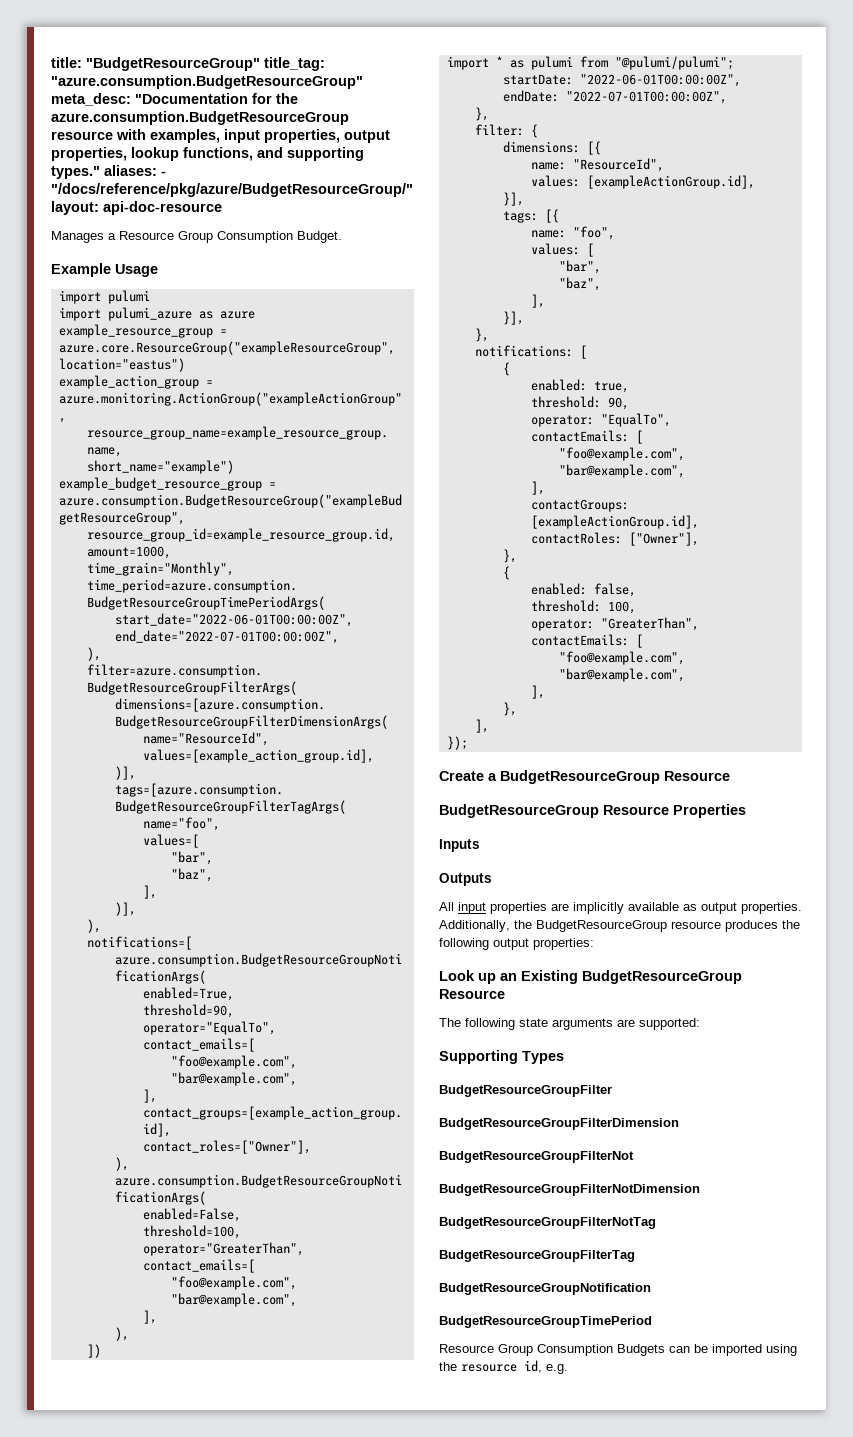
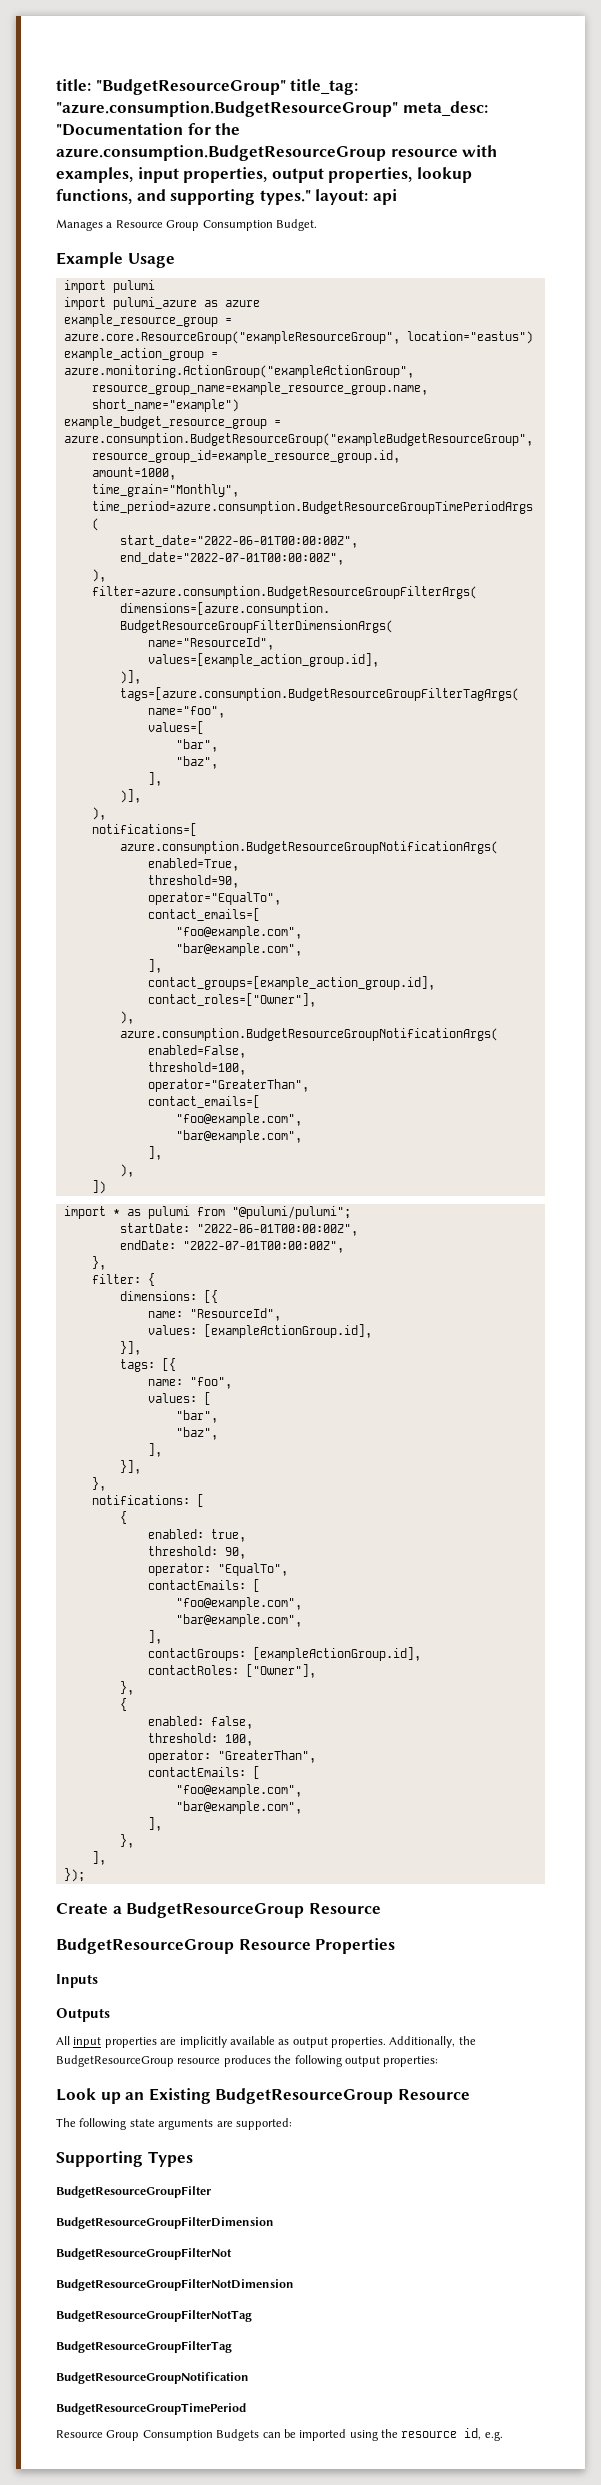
[104,165,166,176] [51,183,413,197] [51,201,222,215] aliases: - "/docs/reference/pkg/azure/BudgetResourceGroup/" layout: api-doc-resource -> [315,189,397,205] layout: api

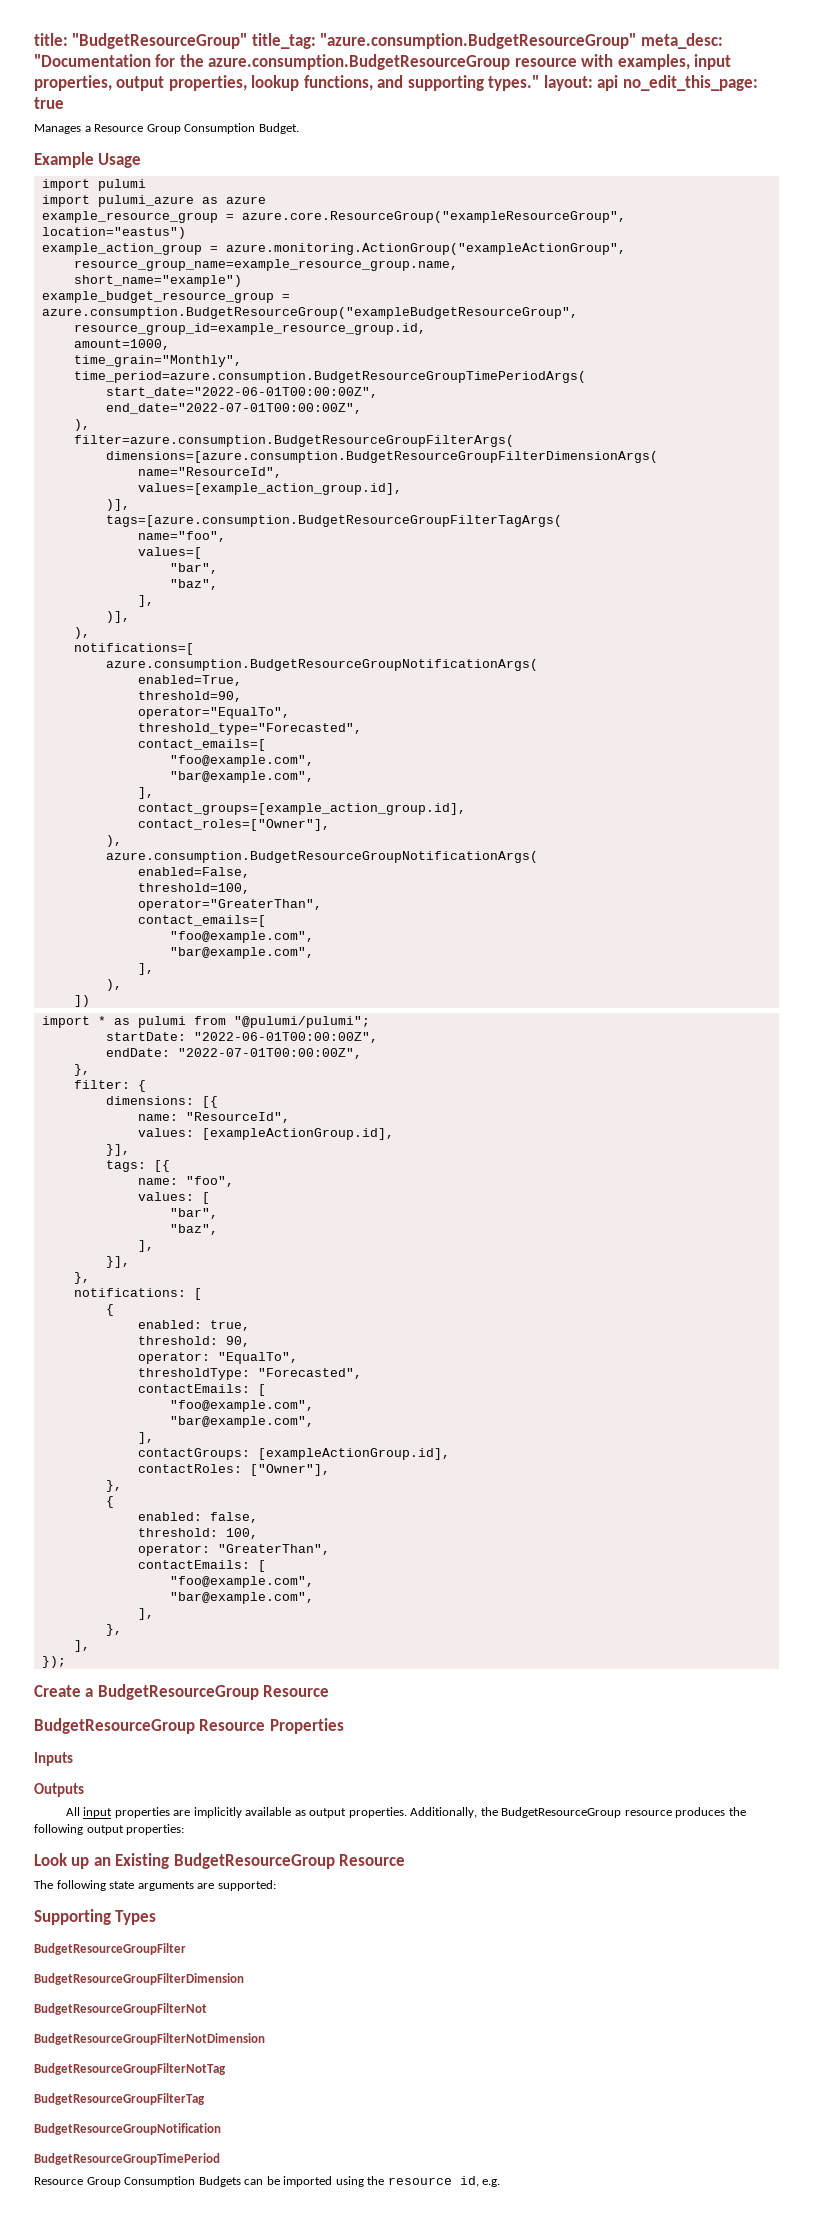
(397, 197) none -> [622,75,758,91] [34,97,64,109] no_edit_this_page: true
(281, 898) none -> [137,723,362,735] // threshold_type="Forecasted",
(288, 1569) none -> [137,1368,362,1380] // thresholdType: "Forecasted",

